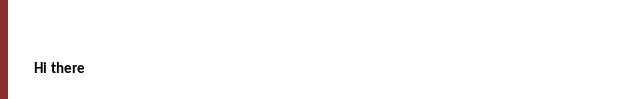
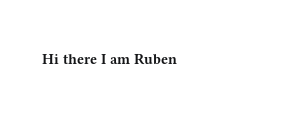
(85, 67) none -> [101,53,177,65] I am Ruben

